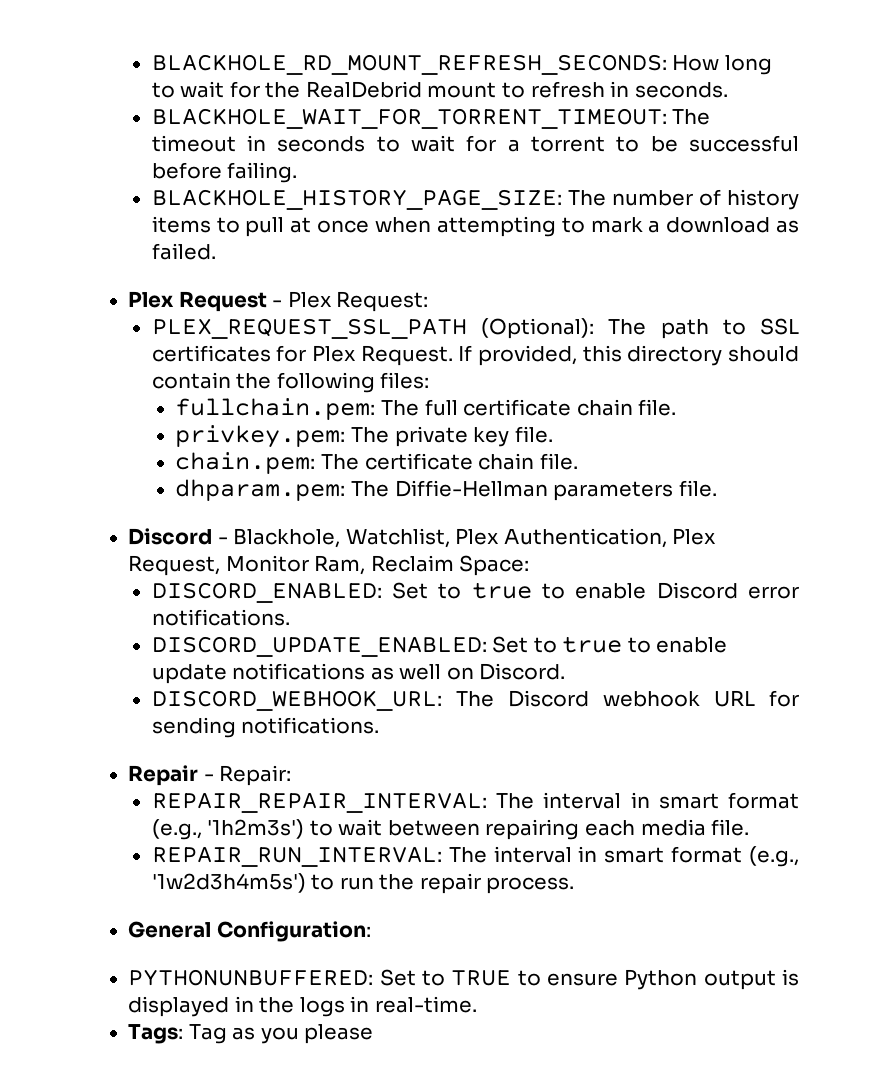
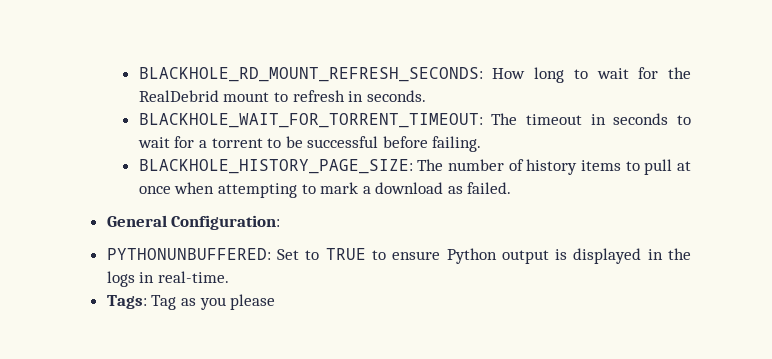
[128,291,429,312] [151,318,799,339] [151,345,799,366] [151,372,430,393] [175,398,677,420] [175,425,553,448] [175,452,578,474] [175,479,717,501] [128,528,717,548] [128,555,530,576] [151,582,799,603] [151,609,290,626] [151,636,728,657] [151,663,566,684] [151,690,800,711] [151,717,380,738] [128,765,292,786] [151,792,799,813] [151,819,750,840] [151,846,800,867] [151,873,575,894] // Plex Request - Plex Request: // PLEX_REQUEST_SSL_PATH (Optional): The path to SSL certificates for Plex Request. If provided, this directory should contain the following files: // fullchain.pem: The full certificate chain file. // privkey.pem: The private key file. // chain.pem: The certificate chain file. // dhparam.pem: The Diffie-Hellman parameters file. // Discord - Blackhole, Watchlist, Plex Authentication, Plex Request, Monitor Ram, Reclaim Space: // DISCORD_ENABLED: Set to true to enable Discord error notifications. // DISCORD_UPDATE_ENABLED: Set to true to enable update notifications as well on Discord. // DISCORD_WEBHOOK_URL: The Discord webhook URL for sending notifications. // Repair - Repair: // REPAIR_REPAIR_INTERVAL: The interval in smart format (e.g., '1h2m3s') to wait between repairing each media file. // REPAIR_RUN_INTERVAL: The interval in smart format (e.g., '1w2d3h4m5s') to run the repair process. -> (512, 188) none

